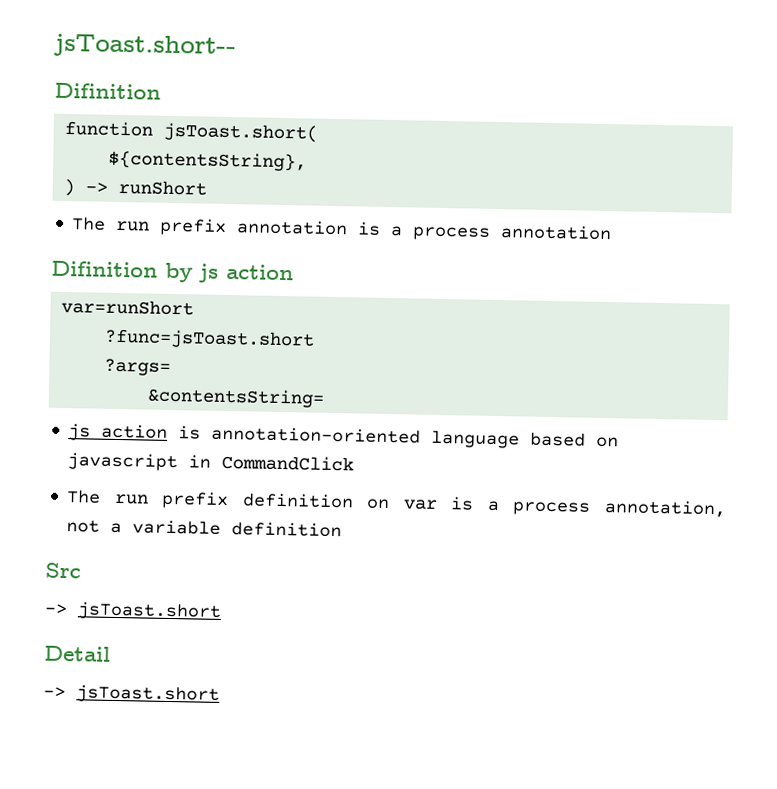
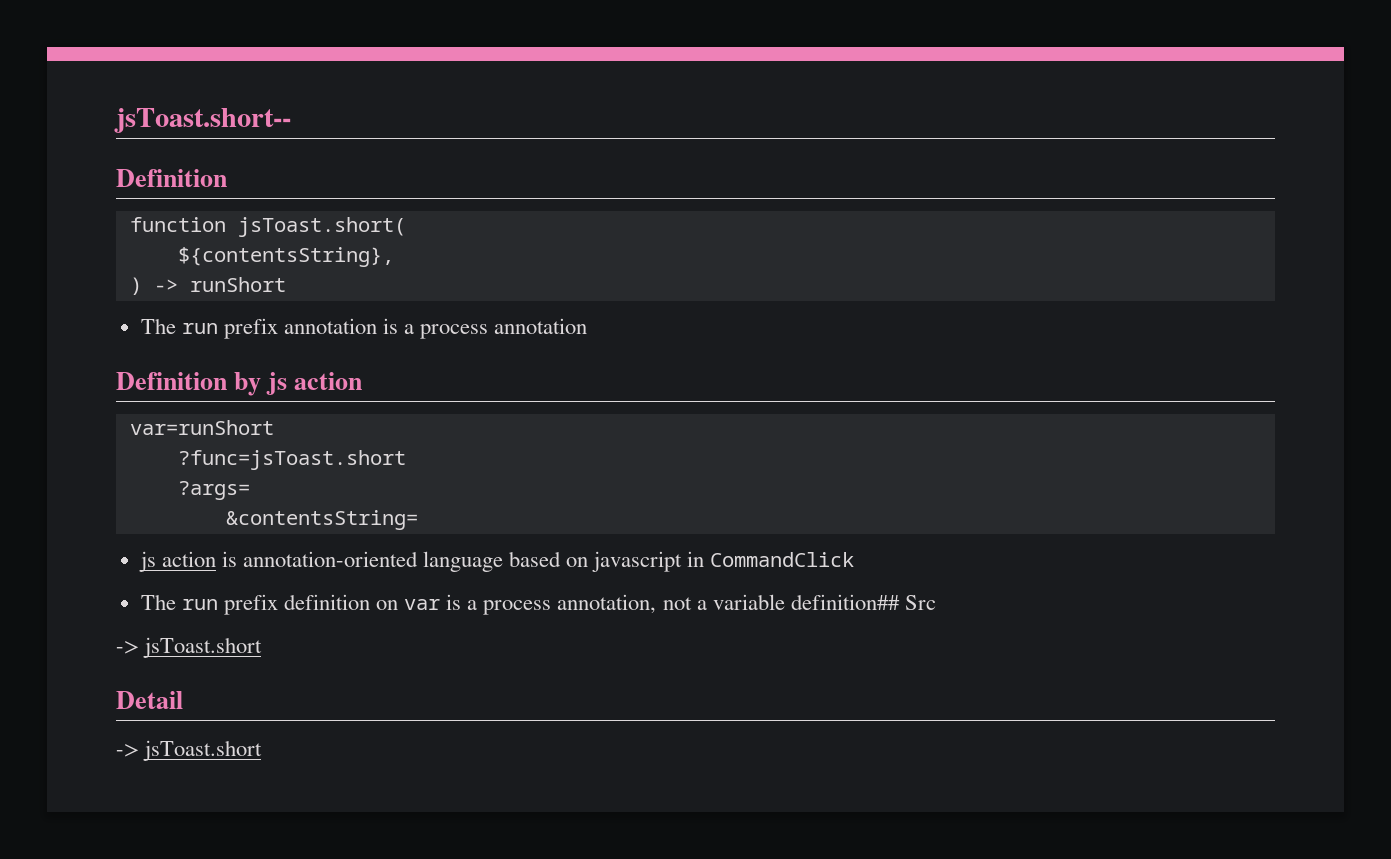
[54,82,161,100] Difinition -> [116,169,227,187] Definition
[51,260,158,278] Difinition -> [116,372,227,390] Definition
[231,521,343,538] definition // -> [790,594,900,610] definition##

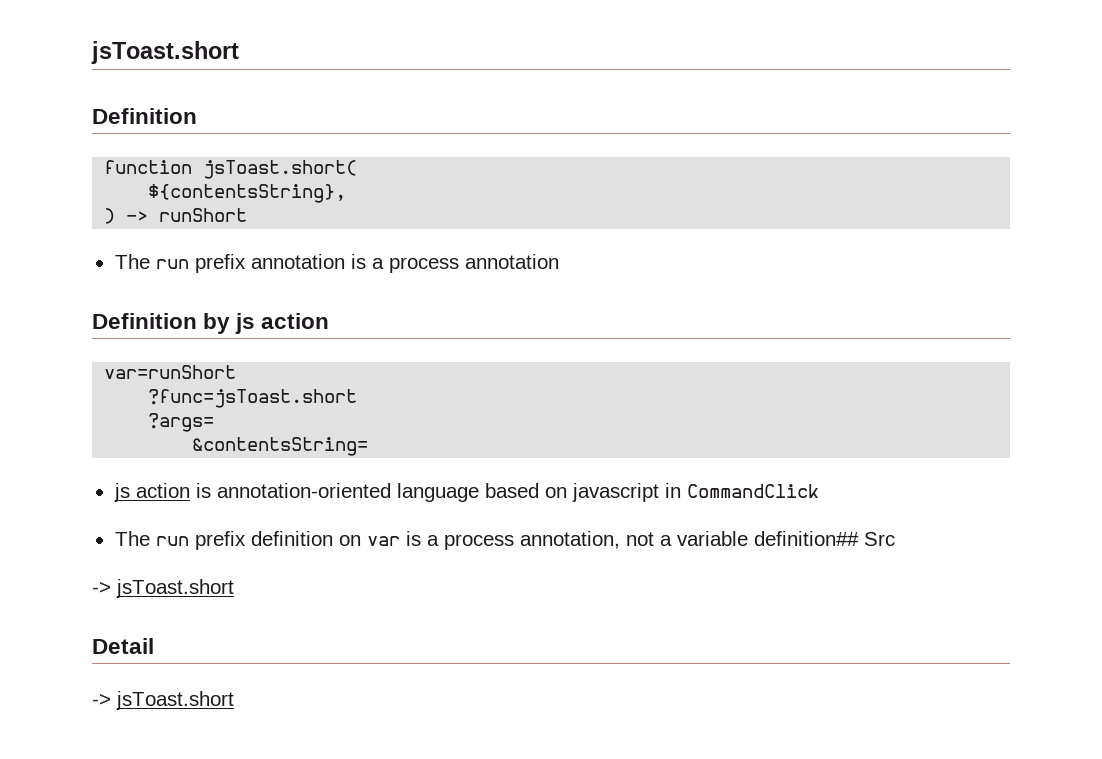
[114,108,291,133] jsToast.short-- -> [91,41,239,64] jsToast.short

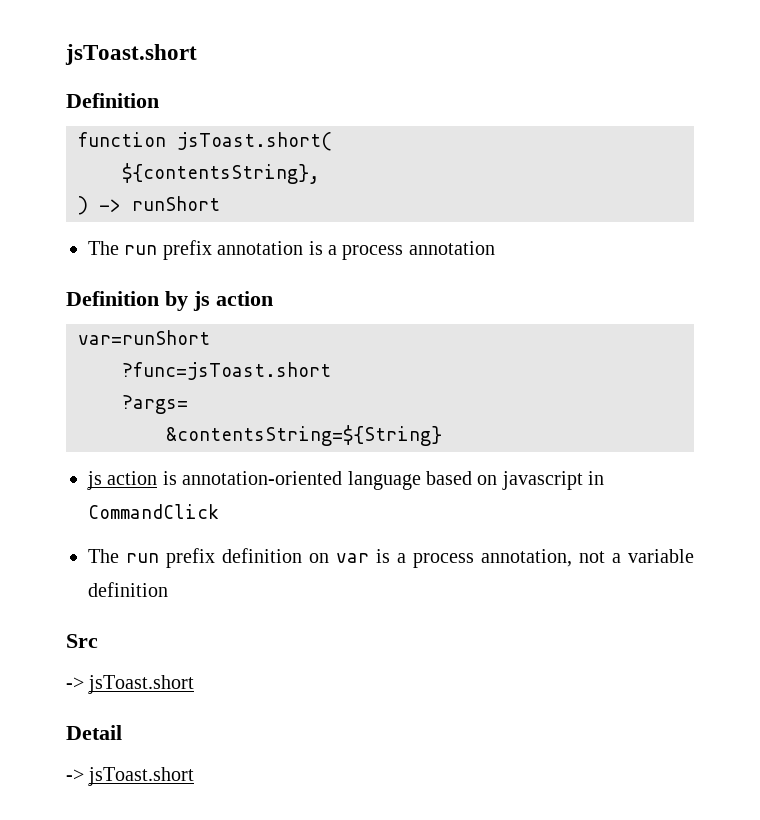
[192,437,369,456] &contentsString= -> [166,425,442,446] &contentsString=${String}
[753,531,859,546] definition## -> [88,582,168,597] definition //

